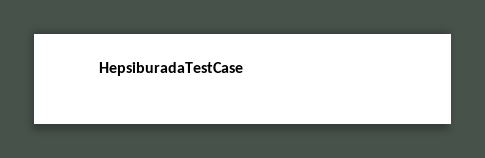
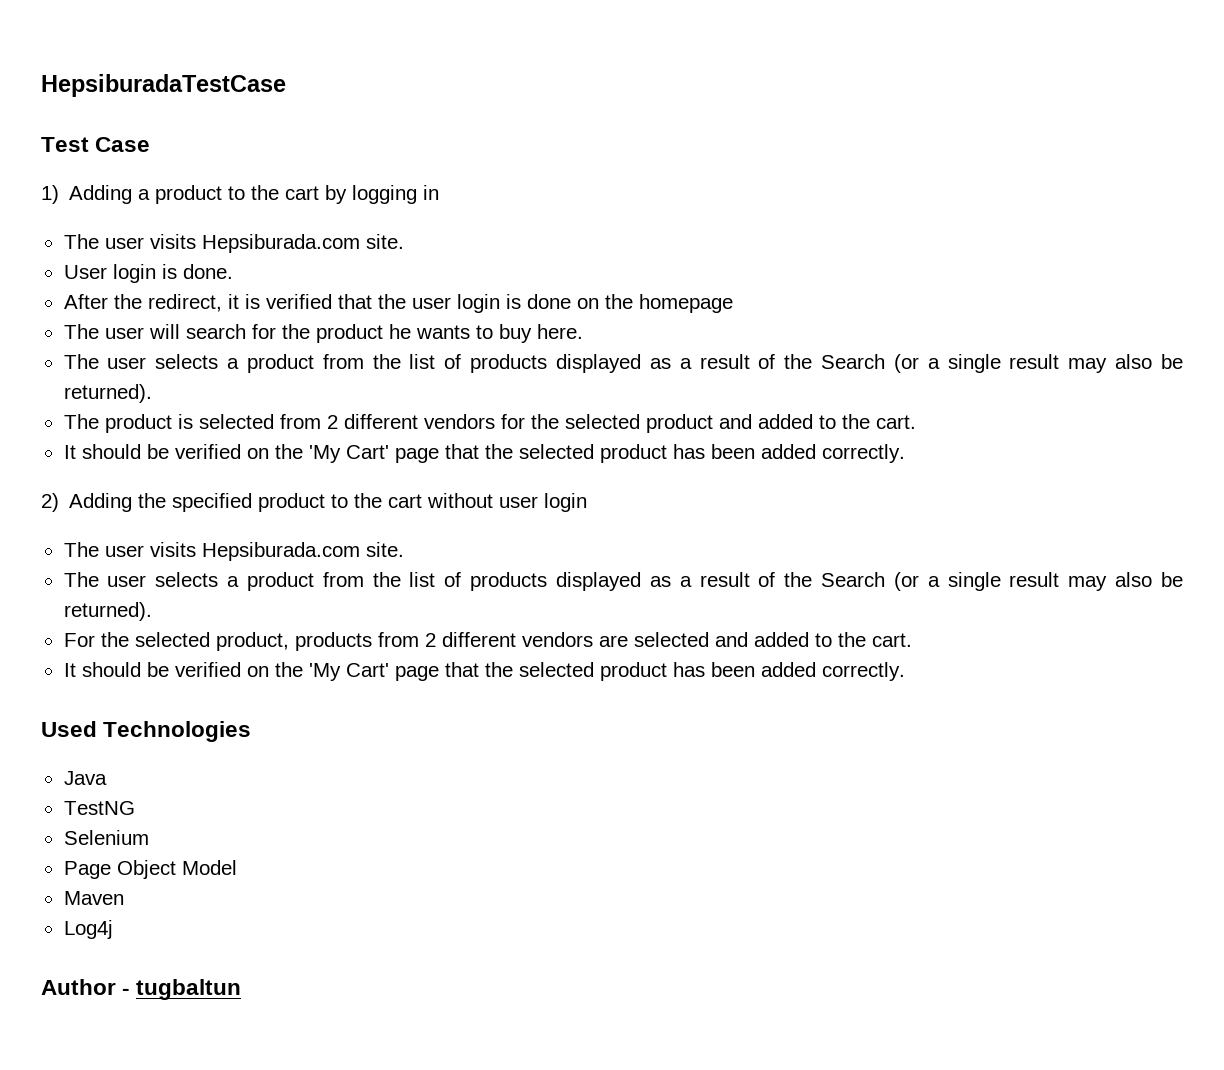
(243, 69) none -> [41,137,151,152] [41,185,440,204] [63,234,404,253] [63,264,233,283] [63,294,733,313] [63,324,583,343] [63,354,1184,373] [63,384,152,403] [63,414,916,433] [63,444,905,463] [41,493,588,512] [63,542,404,561] [63,572,1184,591] [63,602,152,621] [63,632,912,651] [63,662,905,681] [41,721,252,742] [63,771,107,785] [63,801,135,815] [63,830,149,845] [63,860,237,879] [63,891,124,905] [63,920,113,939] [41,979,242,1000] // Test Case // 1) Adding a product to the cart by logging in // The user visits Hepsiburada.com site. // User login is done. // After the redirect, it is verified that the user login is done on the homepage // The user will search for the product he wants to buy here. // The user selects a product from the list of products displayed as a result of the Search (or a single result may also be returned). // The product is selected from 2 different vendors for the selected product and added to the cart. // It should be verified on the 'My Cart' page that the selected product has been added correctly. // 2) Adding the specified product to the cart without user login // The user visits Hepsiburada.com site. // The user selects a product from the list of products displayed as a result of the Search (or a single result may also be returned). // For the selected product, products from 2 different vendors are selected and added to the cart. // It should be verified on the 'My Cart' page that the selected product has been added correctly. // Used Technologies // Java // TestNG // Selenium // Page Object Model // Maven // Log4j // Author - tugbaltun

